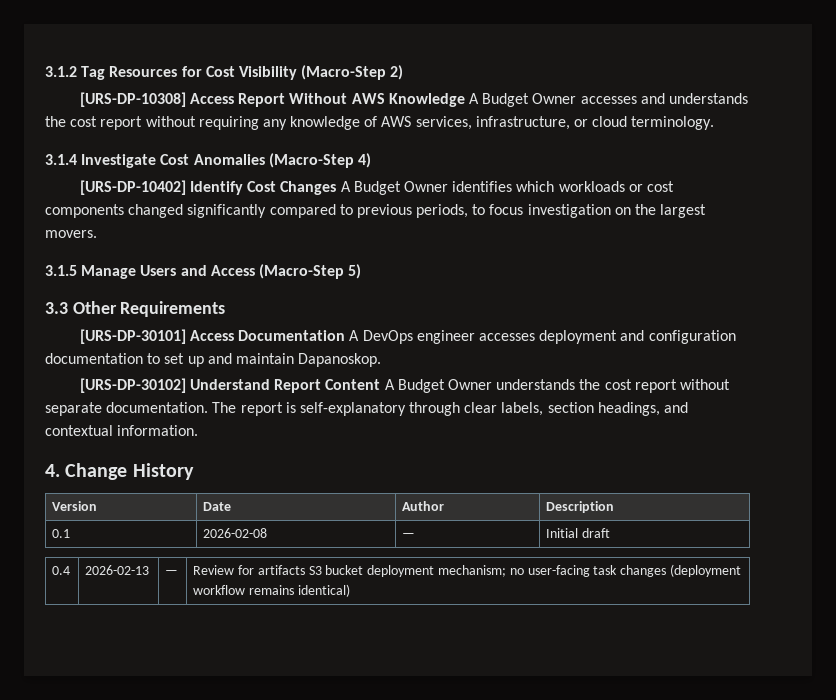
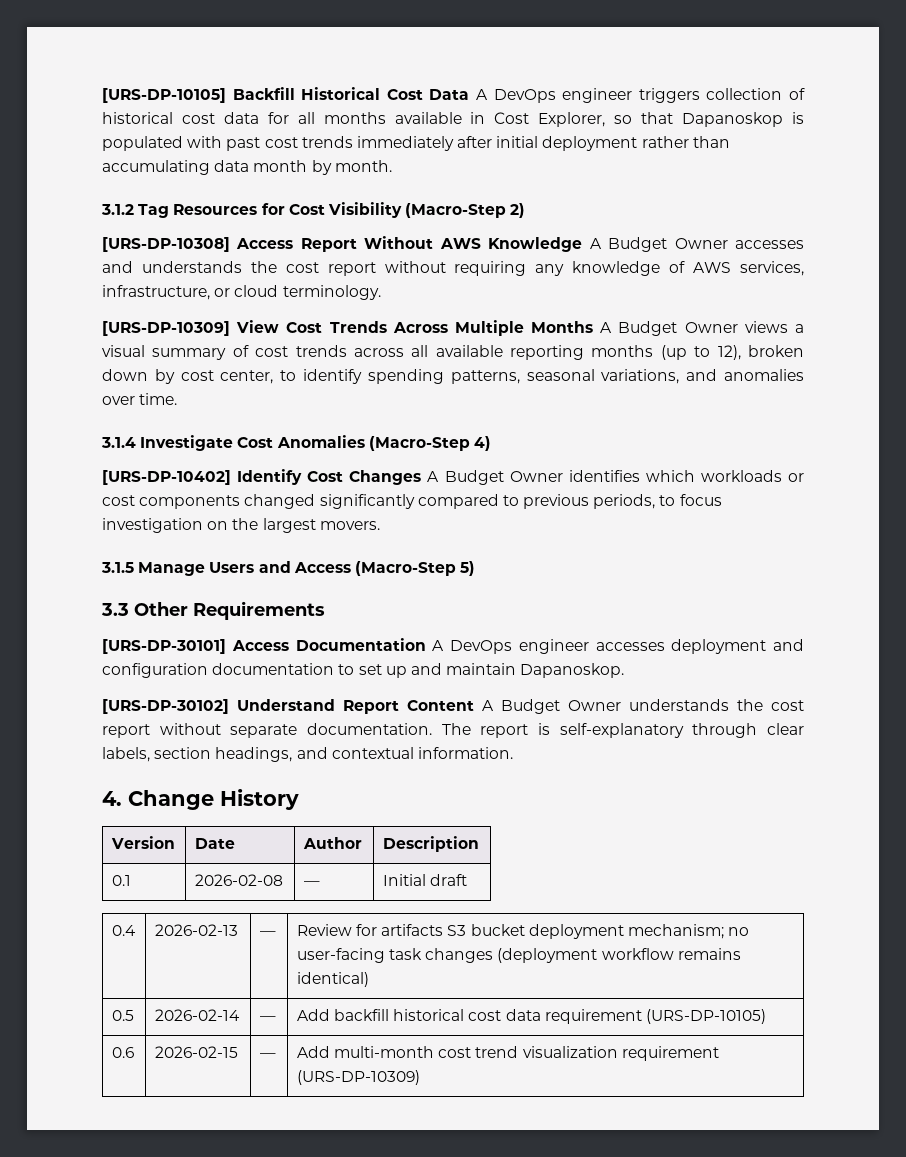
(45, 71) none -> [102,87,806,103] [102,112,804,127] [102,136,730,151] [102,160,392,175] [URS-DP-10105] Backfill Historical Cost Data A DevOps engineer triggers collection of historical cost data for all months available in Cost Explorer, so that Dapanoskop is populated with past cost trends immediately after initial deployment rather than accumulating data month by month. //
(715, 123) none -> [102,320,804,336] [102,345,804,360] [102,369,804,384] [102,393,178,405] // [URS-DP-10309] View Cost Trends Across Multiple Months A Budget Owner views a visual summary of cost trends across all available reporting months (up to 12), broken down by cost center, to identify spending patterns, seasonal variations, and anomalies over time.
(350, 590) none -> [111,1010,134,1021] [154,1009,240,1021] [259,1016,276,1021] [296,1009,766,1024] [111,1047,134,1058] [154,1046,238,1058] [259,1053,276,1058] [296,1046,719,1061] [296,1070,420,1085] // 0.5 | 2026-02-14 | — | Add backfill historical cost data requirement (URS-DP-10105) // 0.6 | 2026-02-15 | — | Add multi-month cost trend visualization requirement (URS-DP-10309)

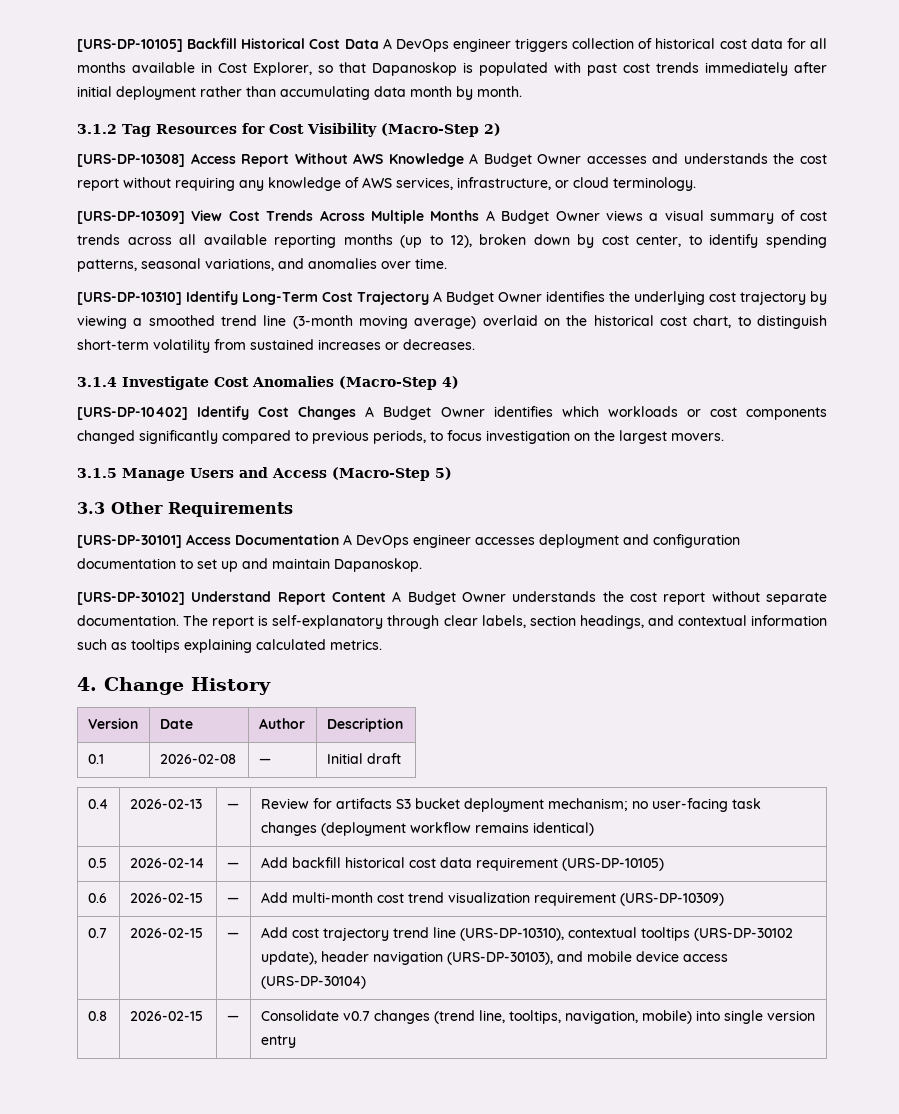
(178, 399) none -> [77,291,827,305] [77,315,828,329] [77,339,475,353] // [URS-DP-10310] Identify Long-Term Cost Trajectory A Budget Owner identifies the underlying cost trajectory by viewing a smoothed trend line (3-month moving average) overlaid on the historical cost chart, to distinguish short-term volatility from sustained increases or decreases.
[417,747,513,759] information. -> [751,615,828,626] [77,639,382,653] information such as tooltips explaining calculated metrics.
(420, 1077) none -> [87,928,107,938] [129,928,203,938] [226,932,239,938] [260,927,793,941] [260,951,728,965] [260,976,366,989] [87,1011,107,1021] [129,1011,203,1021] [226,1015,239,1021] [260,1010,815,1024] [260,1035,296,1048] // 0.7 | 2026-02-15 | — | Add cost trajectory trend line (URS-DP-10310), contextual tooltips (URS-DP-30102 update), header navigation (URS-DP-30103), and mobile device access (URS-DP-30104) // 0.8 | 2026-02-15 | — | Consolidate v0.7 changes (trend line, tooltips, navigation, mobile) into single version entry

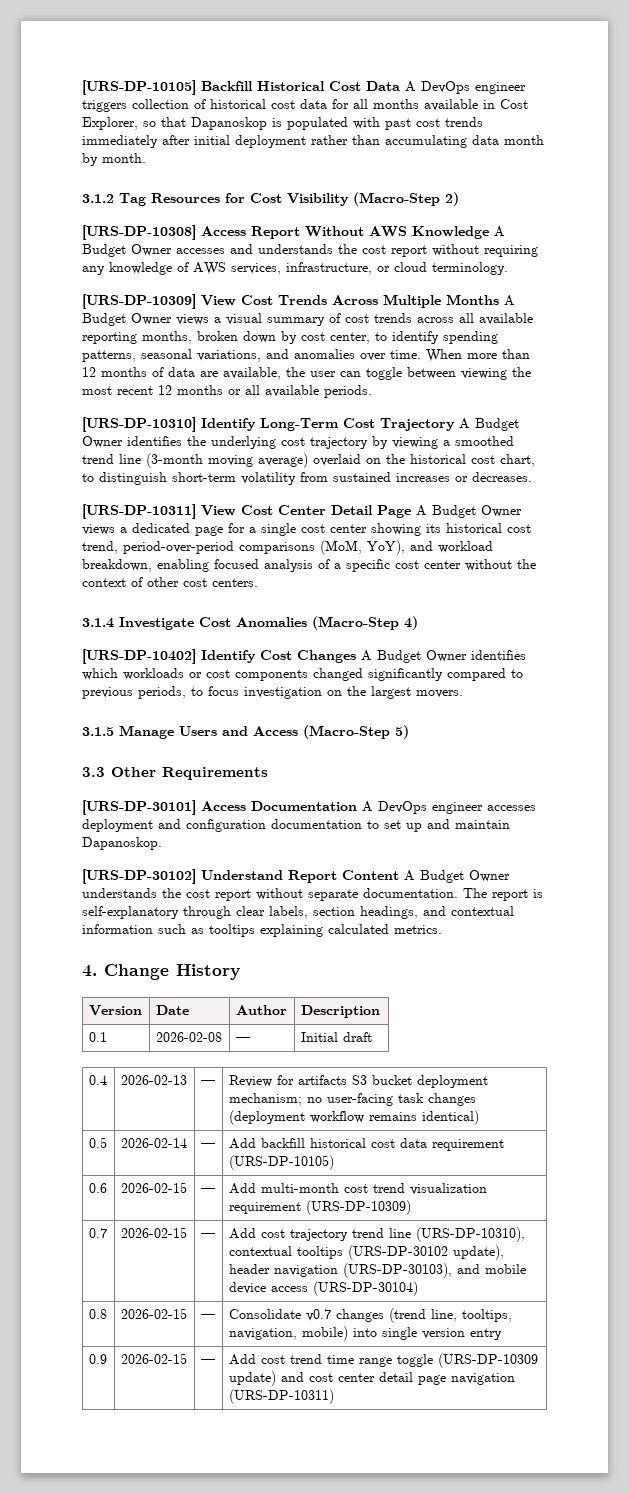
[343,234,472,248] months (up to 12), -> [142,331,192,344] months,
(447, 263) none -> [426,349,530,362] [82,367,531,380] [82,385,372,398] When more than 12 months of data are available, the user can toggle between viewing the most recent 12 months or all available periods.
(475, 344) none -> [82,504,522,519] [82,523,531,536] [82,540,493,555] [82,559,536,572] [82,577,258,587] // [URS-DP-10311] View Cost Center Detail Page A Budget Owner views a dedicated page for a single cost center showing its historical cost trend, period-over-period comparisons (MoM, YoY), and workload breakdown, enabling focused analysis of a specific cost center without the context of other cost centers.
(296, 1041) none -> [88,1354,107,1364] [120,1353,187,1364] [200,1359,215,1364] [228,1353,538,1368] [228,1371,515,1386] [228,1389,334,1404] // 0.9 | 2026-02-15 | — | Add cost trend time range toggle (URS-DP-10309 update) and cost center detail page navigation (URS-DP-10311)

